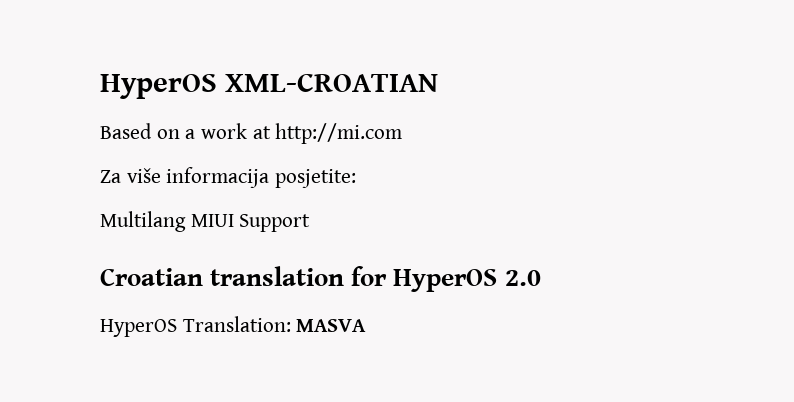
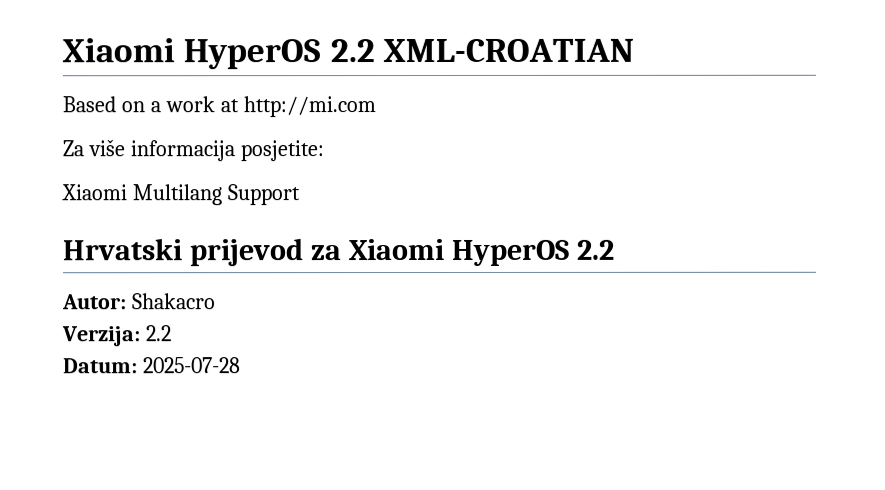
[100,74,217,99] HyperOS -> [62,38,375,70] Xiaomi HyperOS 2.2
[100,211,234,232] Multilang MIUI -> [61,184,222,206] Xiaomi Multilang
[100,266,541,292] [100,316,367,337] Croatian translation for HyperOS 2.0 // HyperOS Translation: MASVA -> [62,238,615,267] [62,293,216,310] [62,325,172,347] [63,357,241,374] Hrvatski prijevod za Xiaomi HyperOS 2.2 // Autor: Shakacro // Verzija: 2.2 // Datum: 2025-07-28

